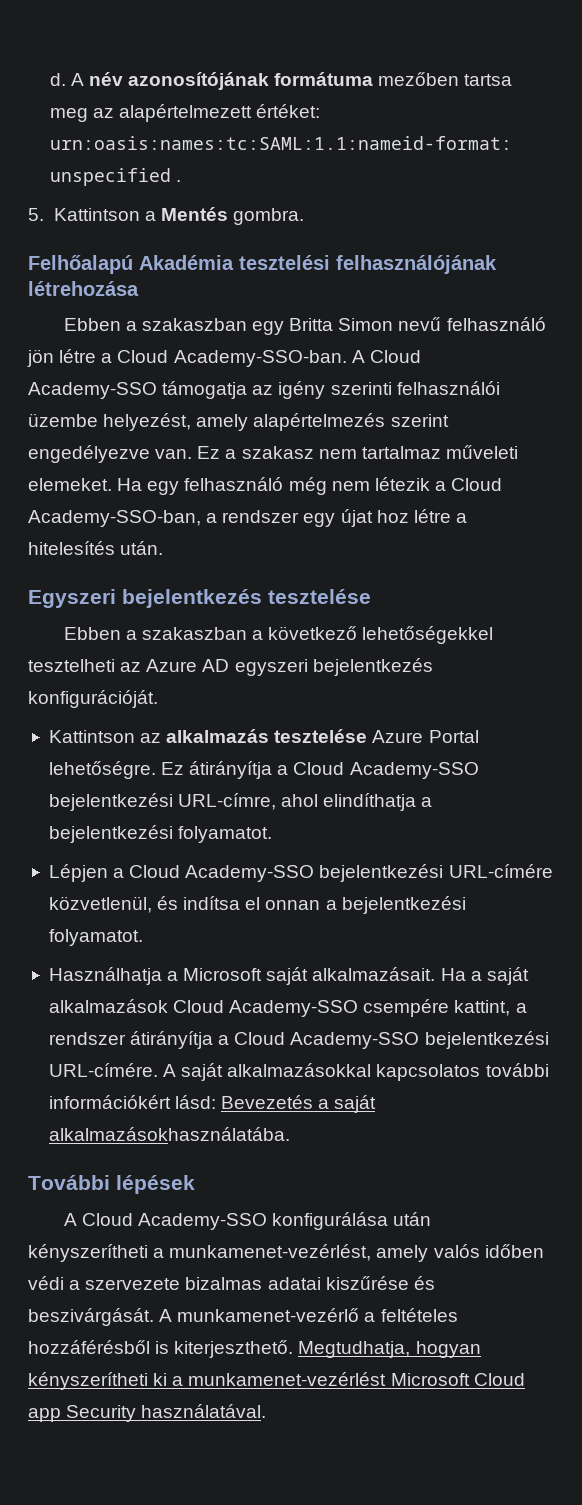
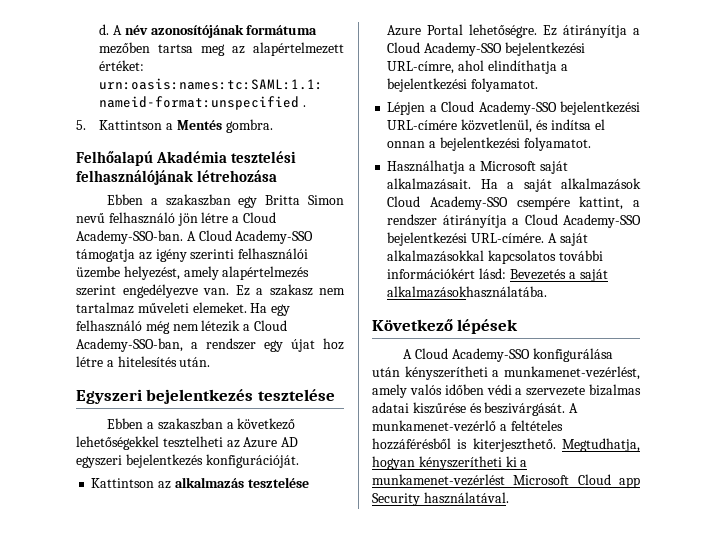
[28,1175,110,1190] További -> [372,319,453,331] Következő

